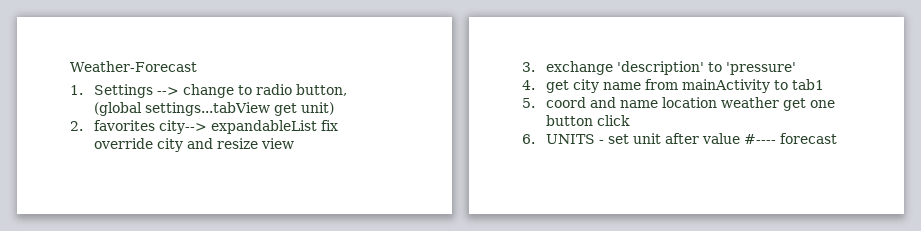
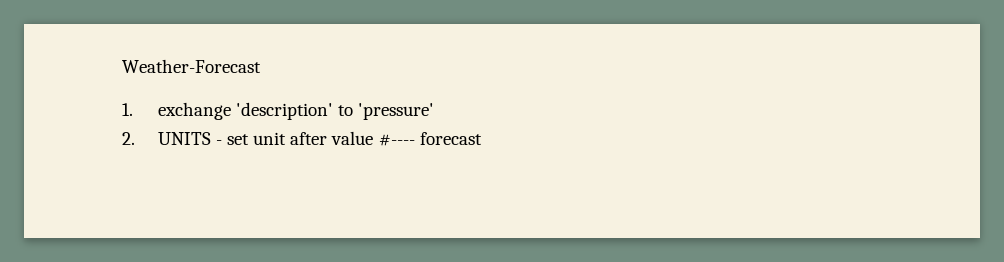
[93,84,347,98] [93,102,334,116] [70,120,338,134] [93,138,294,152] [522,61,796,75] [522,79,824,93] [522,97,835,111] [545,115,630,126] [522,134,535,144] Settings --> change to radio button, (global settings...tabView get unit) // 2. favorites city--> expandableList fix override city and resize view // 3. exchange 'description' to 'pressure' // 4. get city name from mainActivity to tab1 // 5. coord and name location weather get one button click // 6. -> [157,102,435,120] [122,132,135,145] exchange 'description' to 'pressure' // 2.

